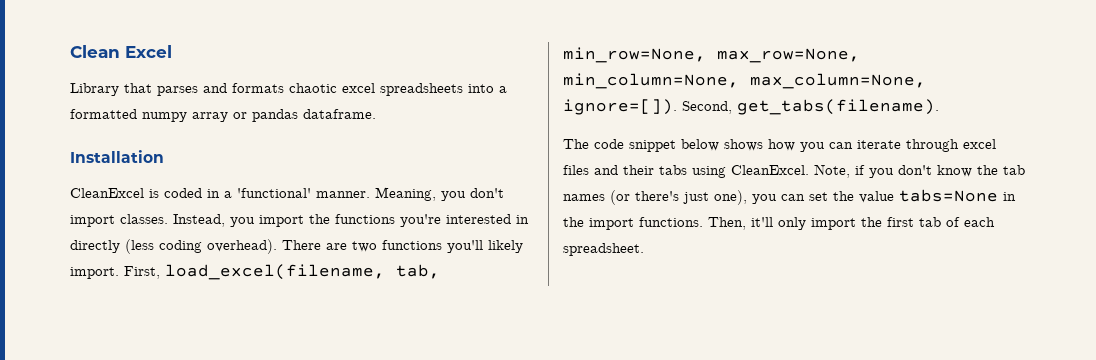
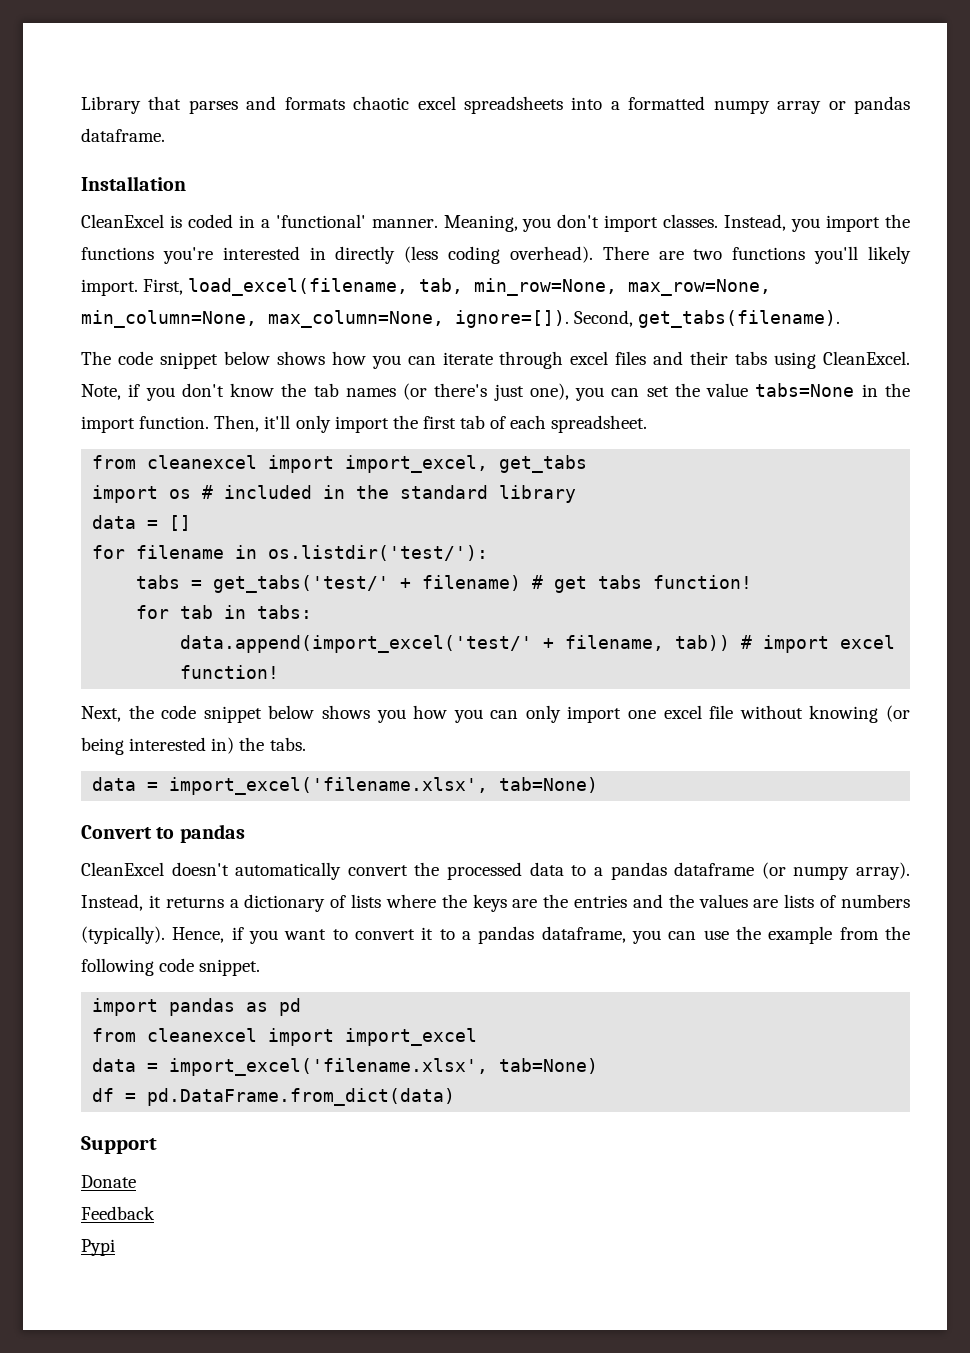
[70,45,172,58] Clean Excel // -> (81, 105) none
[639,217,703,227] functions. -> [139,416,210,429] function.
(644, 249) none -> [92,455,588,473] [92,485,577,503] [92,515,192,531] [92,545,489,561] [136,575,753,593] [136,605,313,619] [180,635,896,653] [180,665,280,679] [81,705,911,723] [81,737,306,755] [92,777,599,795] [81,824,245,843] [81,862,910,880] [81,894,911,912] [81,926,911,944] [81,958,261,976] [92,998,302,1016] [92,1028,478,1046] [92,1058,599,1076] [92,1088,456,1106] [81,1136,157,1154] [81,1175,136,1188] [81,1206,155,1220] [81,1239,115,1256] // from cleanexcel import import_excel, get_tabs // import os # included in the standard library // data = [] // for filename in os.listdir('test/'): // tabs = get_tabs('test/' + filename) # get tabs function! // for tab in tabs: // data.append(import_excel('test/' + filename, tab)) # import excel function! // Next, the code snippet below shows you how you can only import one excel file without knowing (or being interested in) the tabs. // data = import_excel('filename.xlsx', tab=None) // Convert to pandas // CleanExcel doesn't automatically convert the processed data to a pandas dataframe (or numpy array). Instead, it returns a dictionary of lists where the keys are the entries and the values are lists of numbers (typically). Hence, if you want to convert it to a pandas dataframe, you can use the example from the following code snippet. // import pandas as pd // from cleanexcel import import_excel // data = import_excel('filename.xlsx', tab=None) // df = pd.DataFrame.from_dict(data) // Support // Donate // Feedback // Pypi

